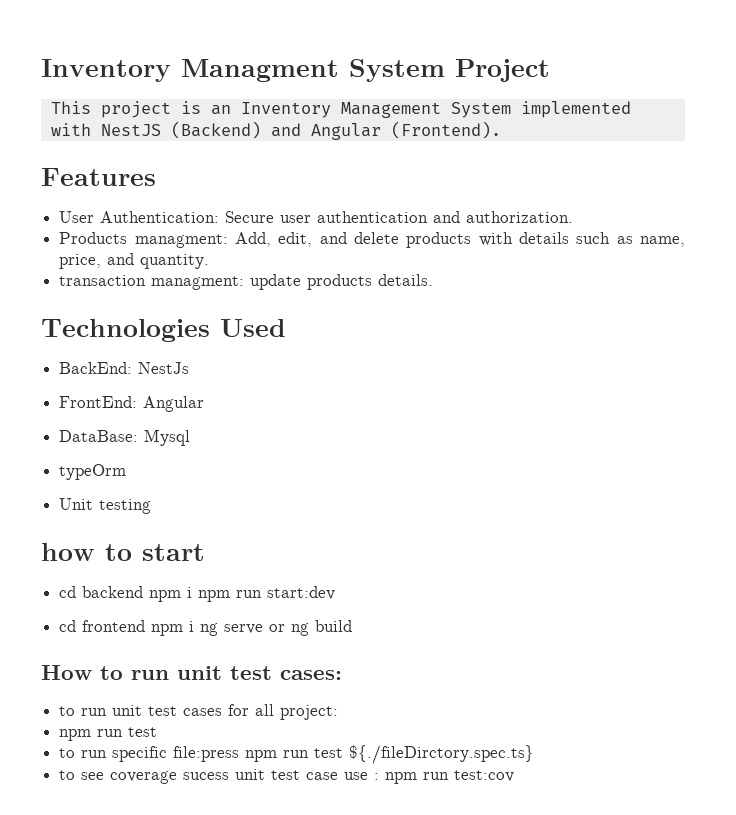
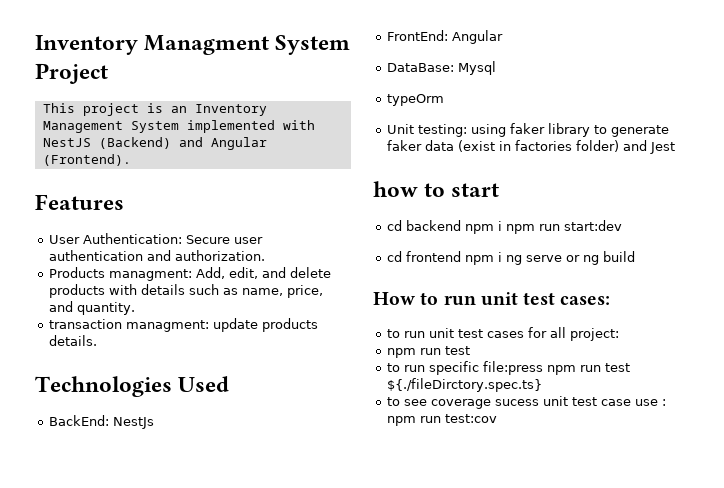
[99,499,152,514] testing -> [418,123,670,137] [387,140,676,154] testing: using faker library to generate faker data (exist in factories folder) and Jest

